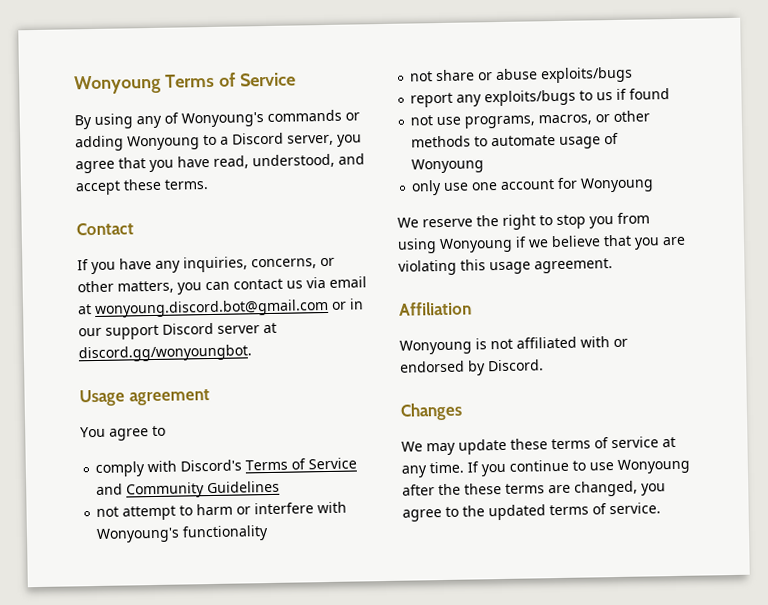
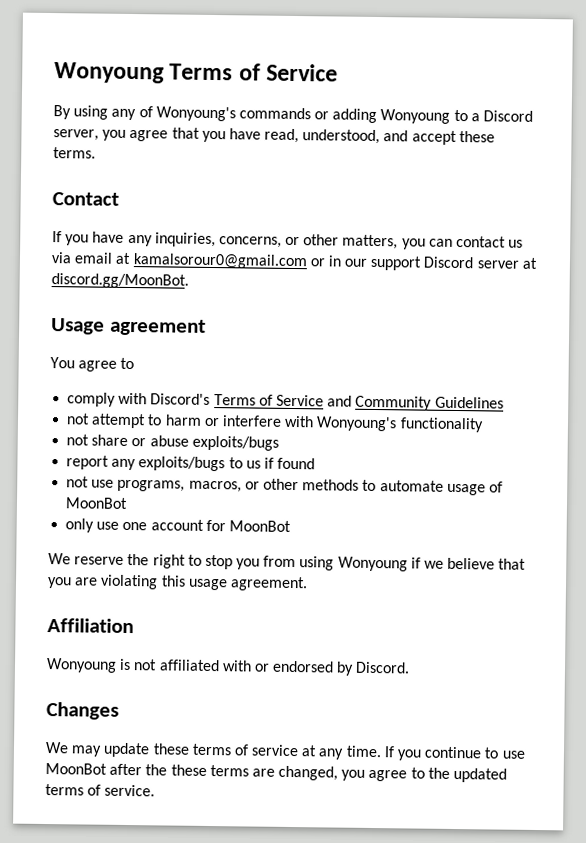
[94,298,329,318] wonyoung.discord.bot@gmail.com -> [132,253,308,270] kamalsorour0@gmail.com
[78,344,252,363] discord.gg/wonyoungbot. -> [51,273,189,289] discord.gg/MoonBot.
[411,158,485,174] Wonyoung -> [65,497,129,509] MoonBot
[580,177,655,193] Wonyoung -> [228,520,291,532] MoonBot
[617,458,690,474] Wonyoung -> [45,763,107,775] MoonBot

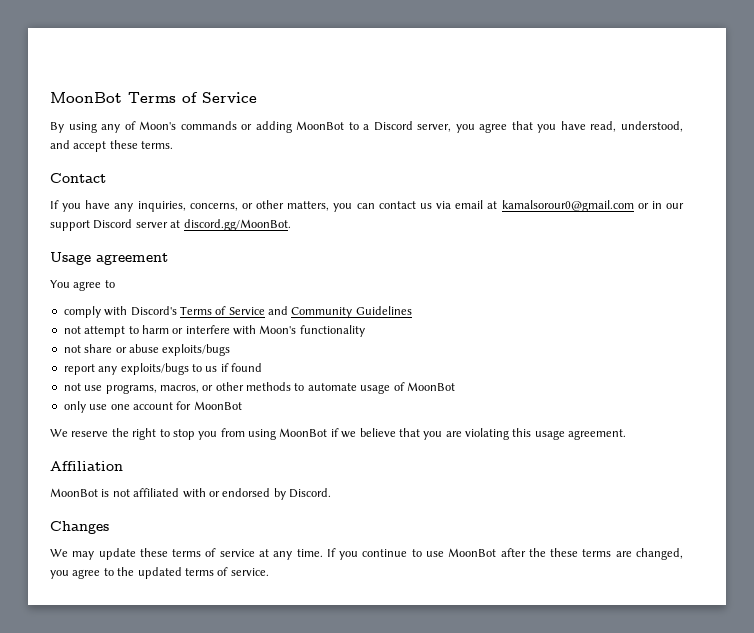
[54,62,165,84] Wonyoung -> [50,92,122,103] MoonBot
[155,106,236,122] Wonyoung's -> [139,121,177,130] Moon's
[380,109,451,124] Wonyoung -> [296,121,345,130] MoonBot
[316,416,398,432] Wonyoung's -> [259,325,297,334] Moon's
[337,556,408,572] Wonyoung -> [279,428,328,437] MoonBot
[46,658,117,673] Wonyoung -> [50,488,98,497] MoonBot

